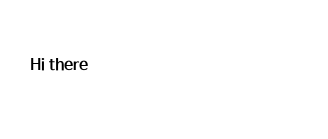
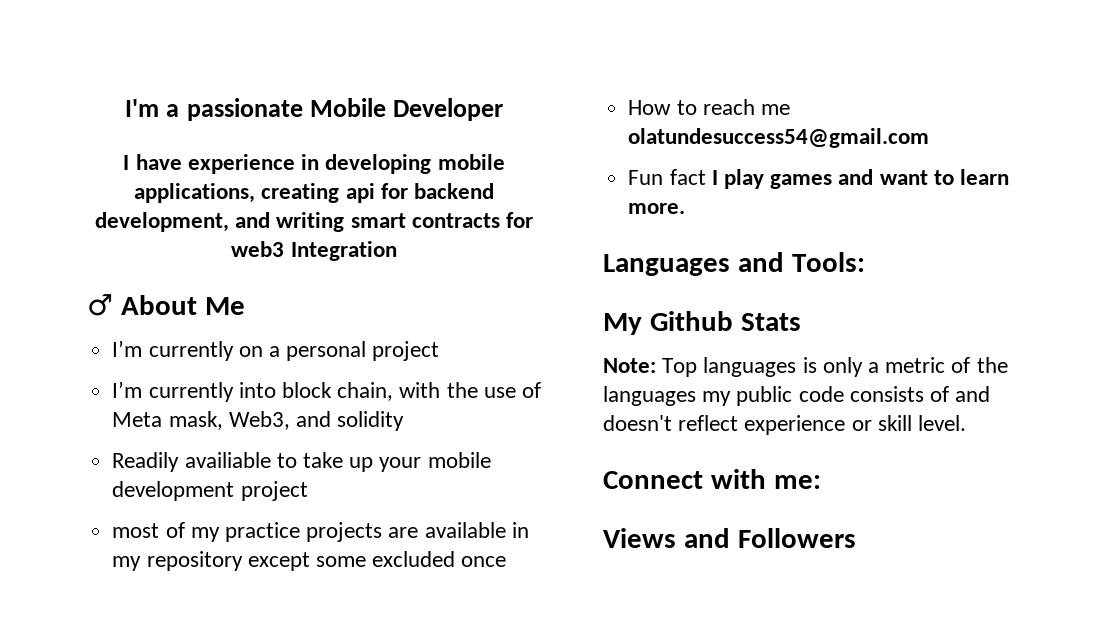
[30,58,89,71] Hi there -> [125,98,503,121] [123,154,505,174] [134,183,494,203] [94,212,534,232] [231,241,397,261] [87,294,245,316] [112,340,440,361] [112,381,541,402] [112,411,405,431] [112,452,491,472] [112,481,308,501] [112,522,529,542] [112,551,507,571] [628,99,790,115] [628,128,930,148] [628,169,1009,189] [628,203,686,214] [603,252,865,276] [603,311,801,335] [603,357,1008,377] [603,386,991,406] [603,415,967,435] [603,469,821,489] [603,528,856,548] I'm a passionate Mobile Developer // I have experience in developing mobile applications, creating api for backend development, and writing smart contracts for web3 Integration // ♂ About Me // I’m currently on a personal project // I’m currently into block chain, with the use of Meta mask, Web3, and solidity // Readily availiable to take up your mobile development project // most of my practice projects are available in my repository except some excluded once // How to reach me olatundesuccess54@gmail.com // Fun fact I play games and want to learn more. // Languages and Tools: // My Github Stats // Note: Top languages is only a metric of the languages my public code consists of and doesn't reflect experience or skill level. // Connect with me: // Views and Followers

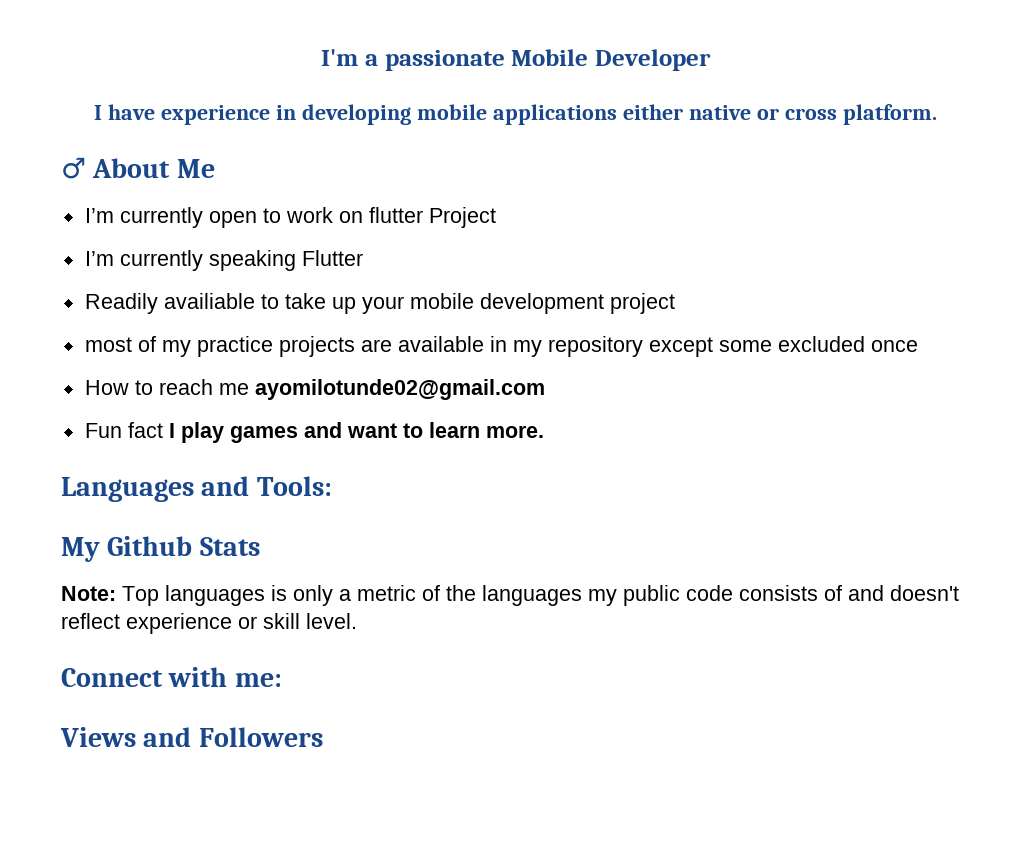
[134,183,494,203] [94,212,534,232] [231,241,397,261] applications, creating api for backend development, and writing smart contracts for web3 Integration -> [492,104,937,125] applications either native or cross platform.
[238,341,440,361] [112,381,541,402] [112,411,405,431] on a personal project // I’m currently into block chain, with the use of Meta mask, Web3, and solidity -> [208,207,496,228] [84,250,363,271] open to work on flutter Project // I’m currently speaking Flutter
[628,128,930,148] olatundesuccess54@gmail.com -> [254,379,545,400] ayomilotunde02@gmail.com

